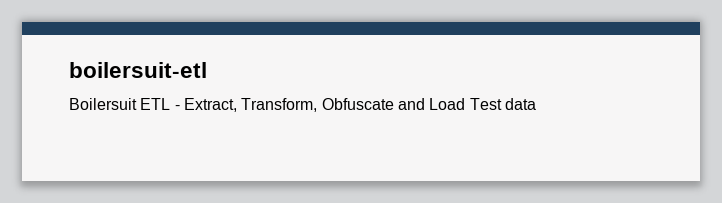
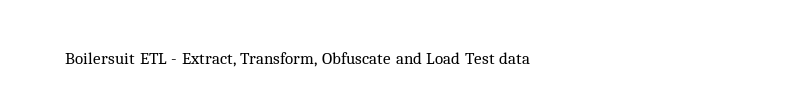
[69,62,207,78] boilersuit-etl // -> (65, 58) none

